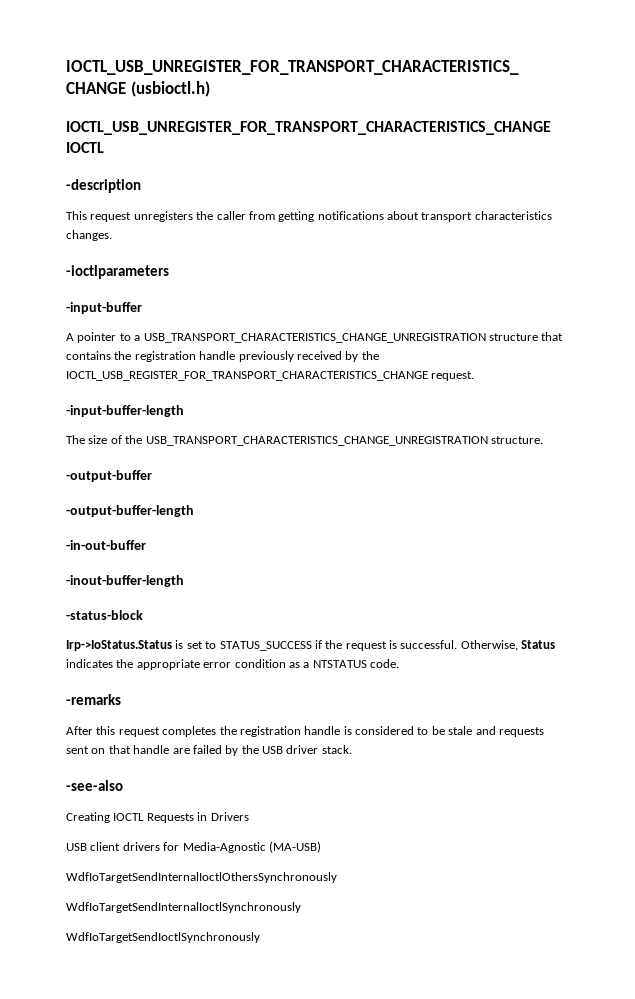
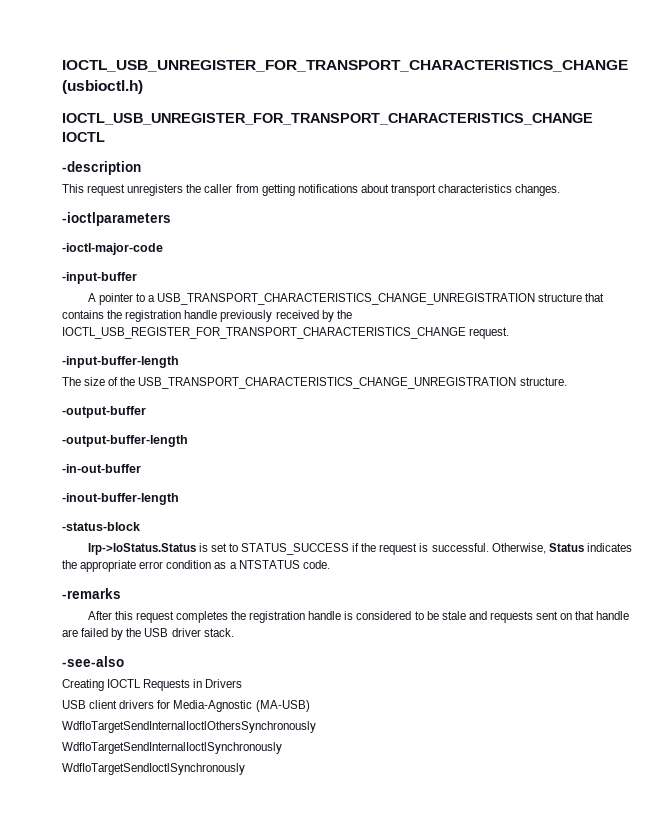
(169, 272) none -> [62,243,163,255] // -ioctl-major-code

